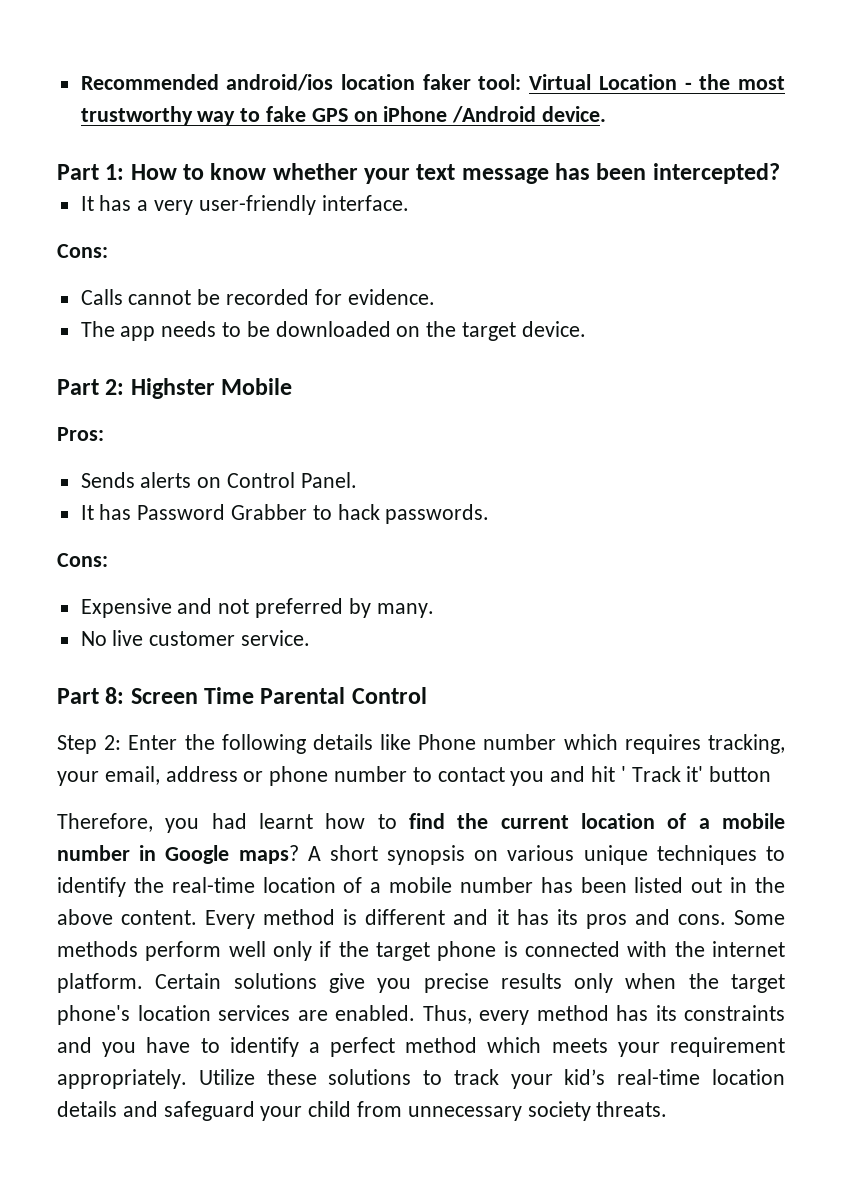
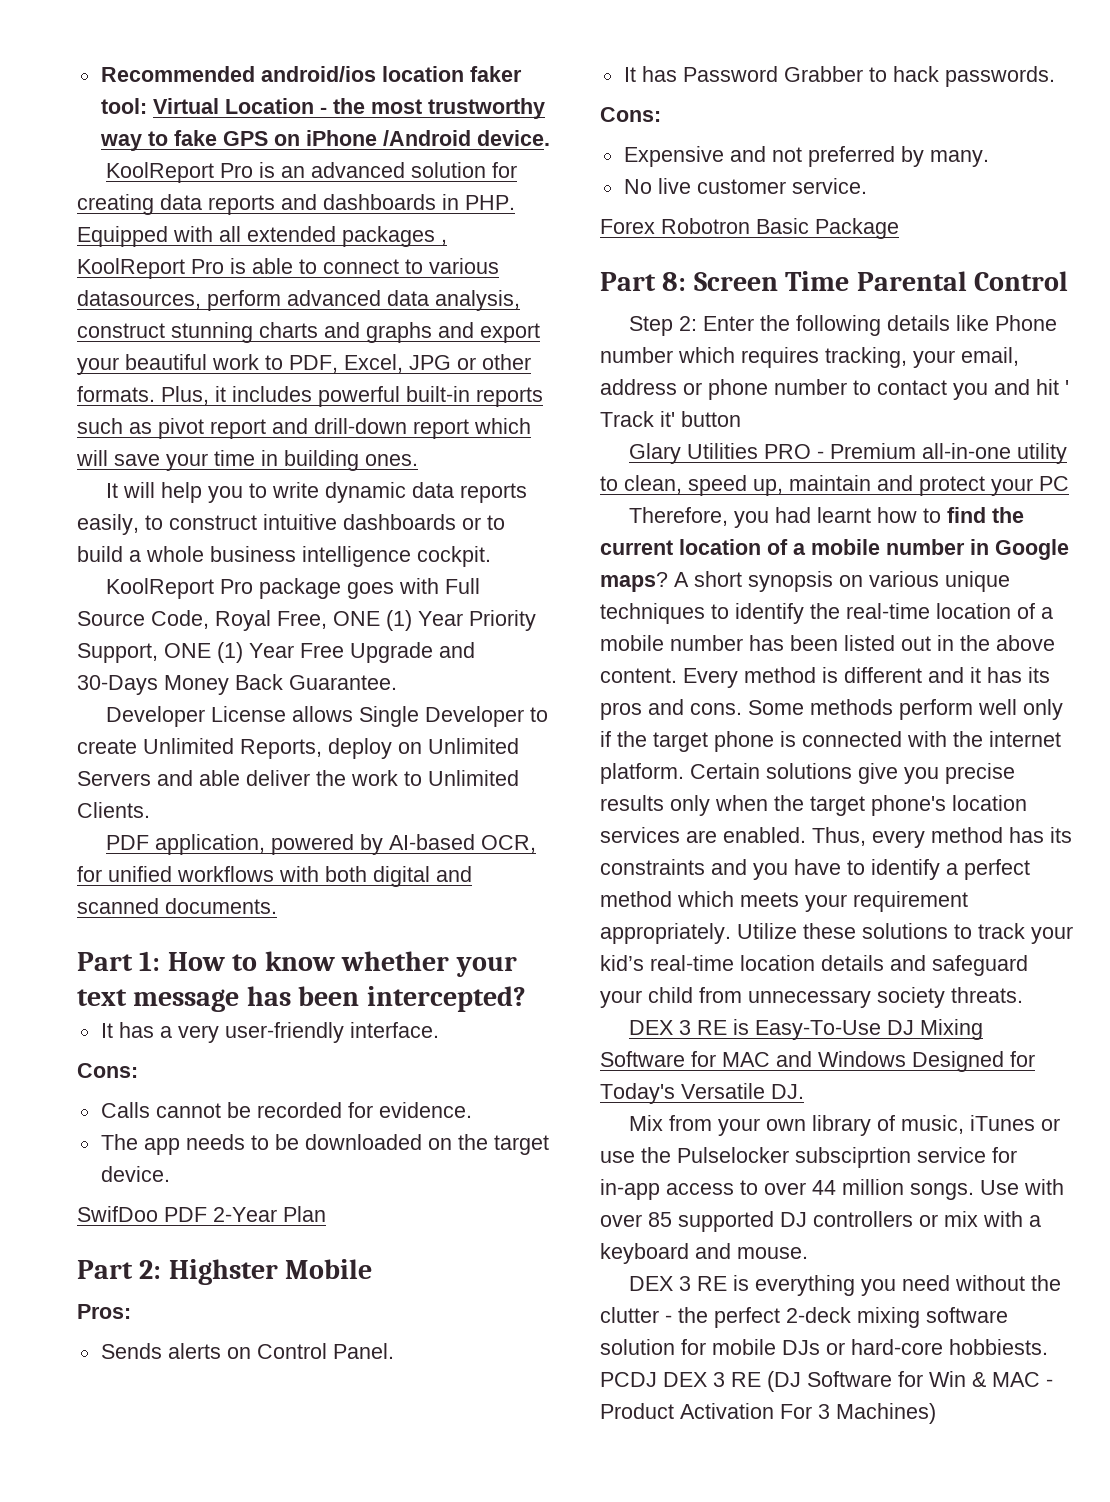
(607, 114) none -> [105,162,517,183] [77,194,515,215] [77,226,447,247] [77,258,499,279] [77,290,520,311] [77,322,540,343] [77,354,531,375] [77,386,543,407] [77,418,531,439] [76,450,418,471] [105,482,527,503] [77,514,505,535] [77,546,491,567] [105,578,480,599] [77,610,536,631] [77,642,475,663] [77,674,397,695] [105,706,548,727] [77,738,519,759] [77,770,519,786] [77,802,150,818] [105,834,536,855] [77,866,472,887] [77,898,277,914] // KoolReport Pro is an advanced solution for creating data reports and dashboards in PHP. Equipped with all extended packages , KoolReport Pro is able to connect to various datasources, perform advanced data analysis, construct stunning charts and graphs and export your beautiful work to PDF, Excel, JPG or other formats. Plus, it includes powerful built-in reports such as pivot report and drill-down report which will save your time in building ones. // It will help you to write dynamic data reports easily, to construct intuitive dashboards or to build a whole business intelligence cockpit. // KoolReport Pro package goes with Full Source Code, Royal Free, ONE (1) Year Priority Support, ONE (1) Year Free Upgrade and 30-Days Money Back Guarantee. // Developer License allows Single Developer to create Unlimited Reports, deploy on Unlimited Servers and able deliver the work to Unlimited Clients. // PDF application, powered by AI-based OCR, for unified workflows with both digital and scanned documents.
(586, 329) none -> [77,1206,326,1222] // SwifDoo PDF 2-Year Plan
(311, 638) none -> [600,218,899,239] // Forex Robotron Basic Package
(772, 774) none -> [628,443,1067,464] [600,475,1069,496] // Glary Utilities PRO - Premium all-in-one utility to clean, speed up, maintain and protect your PC
(668, 1109) none -> [628,1019,983,1040] [600,1051,1035,1072] [600,1083,804,1104] [628,1115,1060,1136] [600,1147,1017,1168] [600,1179,1064,1200] [600,1211,1041,1232] [600,1243,808,1264] [628,1275,1061,1296] [600,1307,1008,1328] [600,1339,1048,1355] [600,1371,1053,1392] [600,1403,936,1424] // DEX 3 RE is Easy-To-Use DJ Mixing Software for MAC and Windows Designed for Today's Versatile DJ. // Mix from your own library of music, iTunes or use the Pulselocker subsciprtion service for in-app access to over 44 million songs. Use with over 85 supported DJ controllers or mix with a keyboard and mouse. // DEX 3 RE is everything you need without the clutter - the perfect 2-deck mixing software solution for mobile DJs or hard-core hobbiests. PCDJ DEX 3 RE (DJ Software for Win & MAC - Product Activation For 3 Machines)

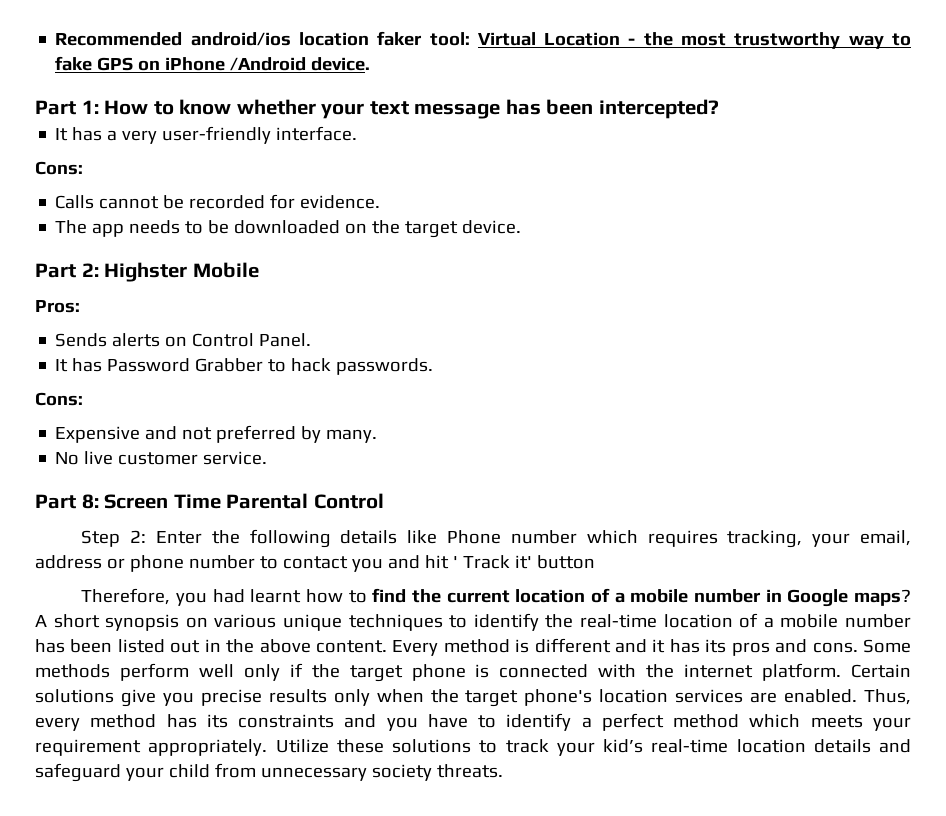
[105,162,517,183] [77,194,515,215] [77,226,447,247] [77,258,499,279] [77,290,520,311] [77,322,540,343] [77,354,531,375] [77,386,543,407] [77,418,531,439] [76,450,418,471] [105,482,527,503] [77,514,505,535] [77,546,491,567] [105,578,480,599] [77,610,536,631] [77,642,475,663] [77,674,397,695] [105,706,548,727] [77,738,519,759] [77,770,519,786] [77,802,150,818] [105,834,536,855] [77,866,472,887] [77,898,277,914] // KoolReport Pro is an advanced solution for creating data reports and dashboards in PHP. Equipped with all extended packages , KoolReport Pro is able to connect to various datasources, perform advanced data analysis, construct stunning charts and graphs and export your beautiful work to PDF, Excel, JPG or other formats. Plus, it includes powerful built-in reports such as pivot report and drill-down report which will save your time in building ones. // It will help you to write dynamic data reports easily, to construct intuitive dashboards or to build a whole business intelligence cockpit. // KoolReport Pro package goes with Full Source Code, Royal Free, ONE (1) Year Priority Support, ONE (1) Year Free Upgrade and 30-Days Money Back Guarantee. // Developer License allows Single Developer to create Unlimited Reports, deploy on Unlimited Servers and able deliver the work to Unlimited Clients. // PDF application, powered by AI-based OCR, for unified workflows with both digital and scanned documents. -> (371, 64) none
[77,1206,326,1222] // SwifDoo PDF 2-Year Plan -> (522, 227) none
[600,218,899,239] // Forex Robotron Basic Package -> (268, 458) none
[628,443,1067,464] [600,475,1069,496] // Glary Utilities PRO - Premium all-in-one utility to clean, speed up, maintain and protect your PC -> (595, 562) none
[628,1019,983,1040] [600,1051,1035,1072] [600,1083,804,1104] [628,1115,1060,1136] [600,1147,1017,1168] [600,1179,1064,1200] [600,1211,1041,1232] [600,1243,808,1264] [628,1275,1061,1296] [600,1307,1008,1328] [600,1339,1048,1355] [600,1371,1053,1392] [600,1403,936,1424] // DEX 3 RE is Easy-To-Use DJ Mixing Software for MAC and Windows Designed for Today's Versatile DJ. // Mix from your own library of music, iTunes or use the Pulselocker subsciprtion service for in-app access to over 44 million songs. Use with over 85 supported DJ controllers or mix with a keyboard and mouse. // DEX 3 RE is everything you need without the clutter - the perfect 2-deck mixing software solution for mobile DJs or hard-core hobbiests. PCDJ DEX 3 RE (DJ Software for Win & MAC - Product Activation For 3 Machines) -> (503, 771) none

